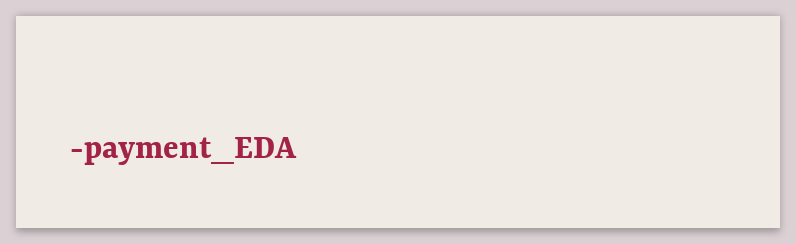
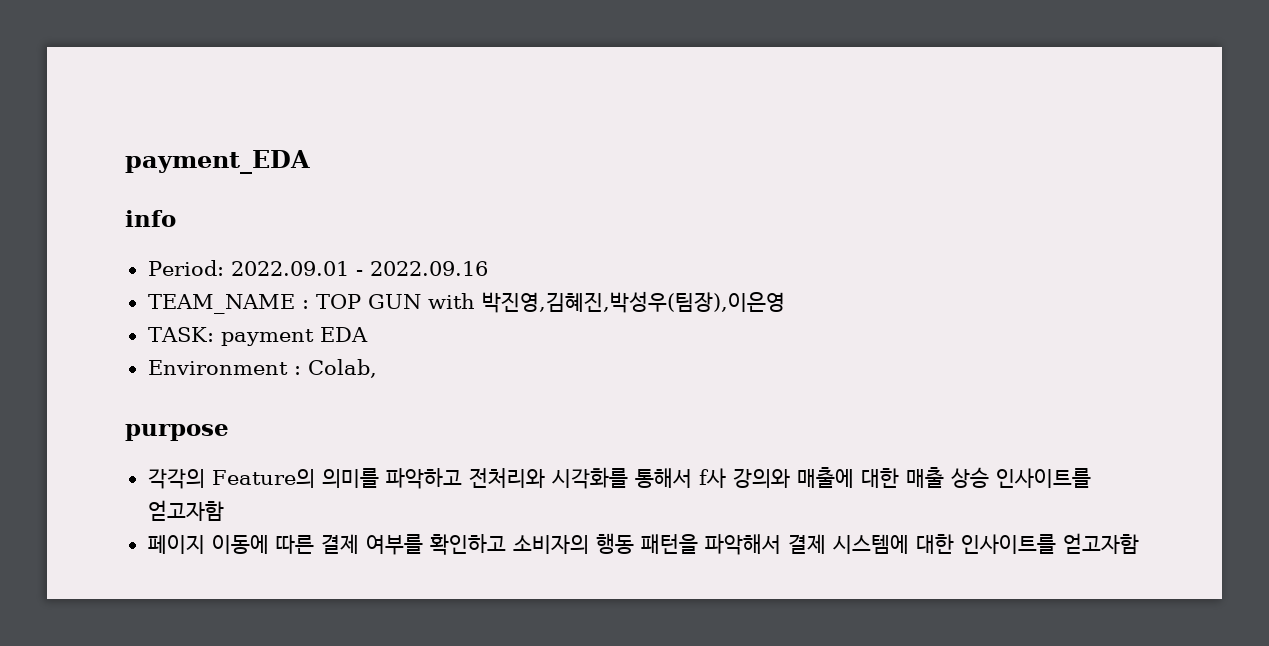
[70,137,297,165] -payment_EDA -> [125,150,310,174] [125,210,176,227] [147,260,488,276] [147,291,785,314] [147,327,368,346] [147,359,377,378] [125,424,229,441] [147,467,1091,489] [147,500,224,521] [147,533,1139,555] payment_EDA // info // Period: 2022.09.01 - 2022.09.16 // TEAM_NAME : TOP GUN with 박진영,김혜진,박성우(팀장),이은영 // TASK: payment EDA // Environment : Colab, // purpose // 각각의 Feature의 의미를 파악하고 전처리와 시각화를 통해서 f사 강의와 매출에 대한 매출 상승 인사이트를 얻고자함 // 페이지 이동에 따른 결제 여부를 확인하고 소비자의 행동 패턴을 파악해서 결제 시스템에 대한 인사이트를 얻고자함

